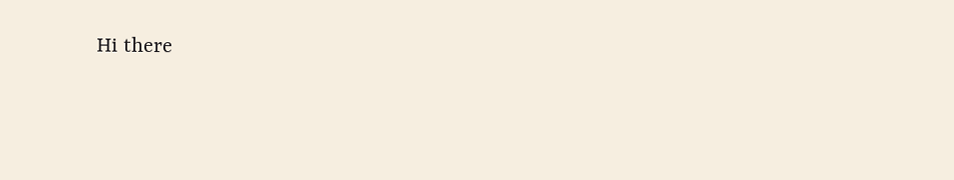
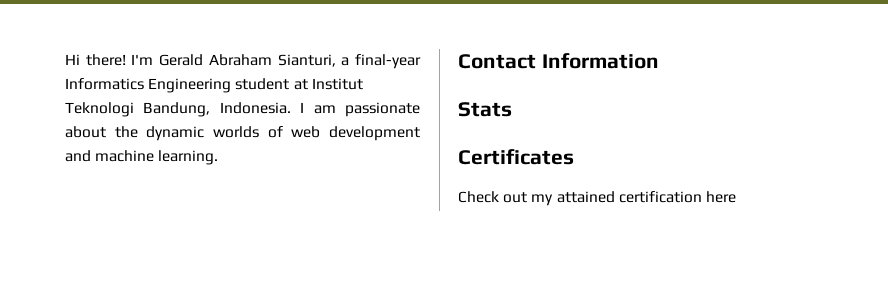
[123,36,174,53] there -> [85,54,421,69] [65,78,363,93] [65,102,420,117] [65,126,420,141] [65,150,219,165] [458,53,659,69] [458,102,512,117] [458,149,574,165] [458,191,736,206] there! I'm Gerald Abraham Sianturi, a final-year Informatics Engineering student at Institut Teknologi Bandung, Indonesia. I am passionate about the dynamic worlds of web development and machine learning. // Contact Information // Stats // Certificates // Check out my attained certification here

